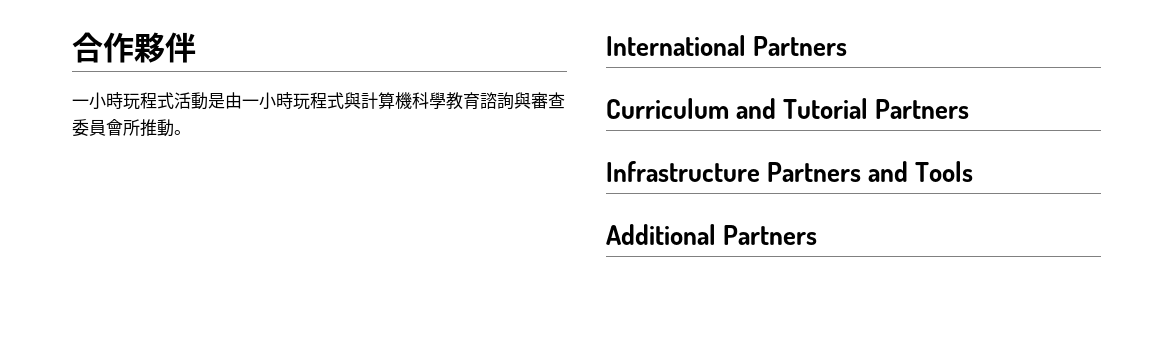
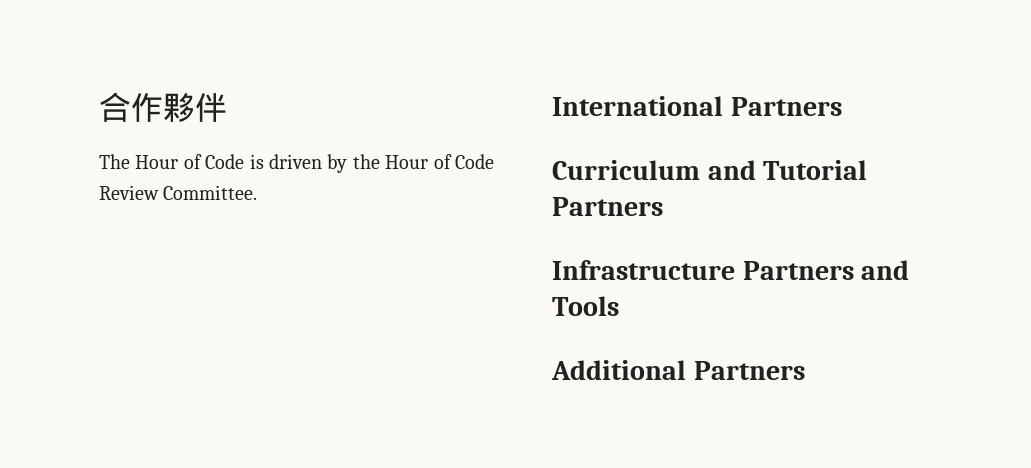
[72,92,565,110] [72,119,191,137] 一小時玩程式活動是由一小時玩程式與計算機科學教育諮詢與審查委員會所推動。 -> [99,154,494,173] [99,185,258,200] The Hour of Code is driven by the Hour of Code Review Committee.

